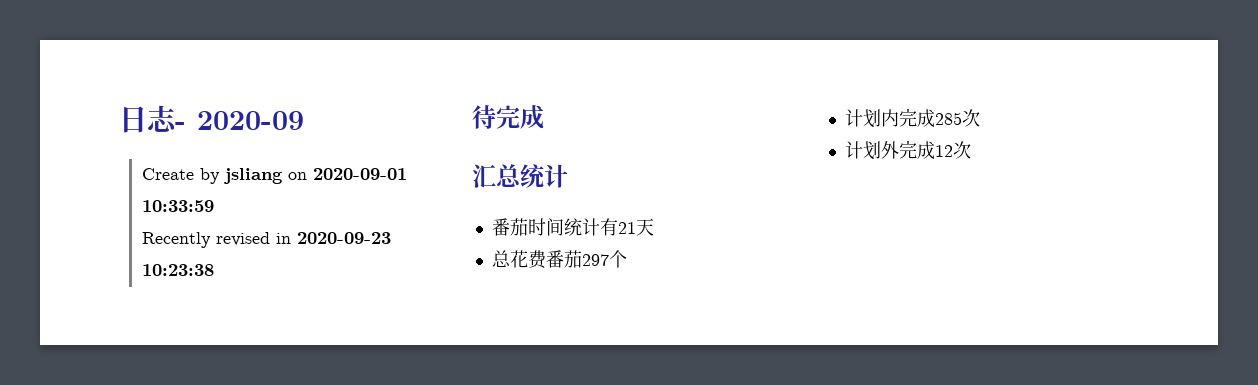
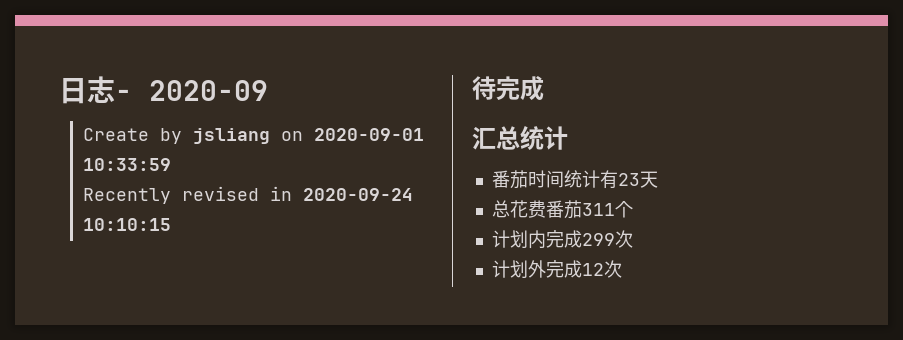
[296,232,391,244] [141,264,214,276] 2020-09-23 10:23:38 -> [302,188,413,201] [82,218,171,231] 2020-09-24 10:10:15
[617,222,636,234] 21 -> [617,173,640,186] 23
[581,254,609,266] 297 -> [581,203,615,216] 311
[934,112,962,125] 285 -> [581,233,615,246] 299

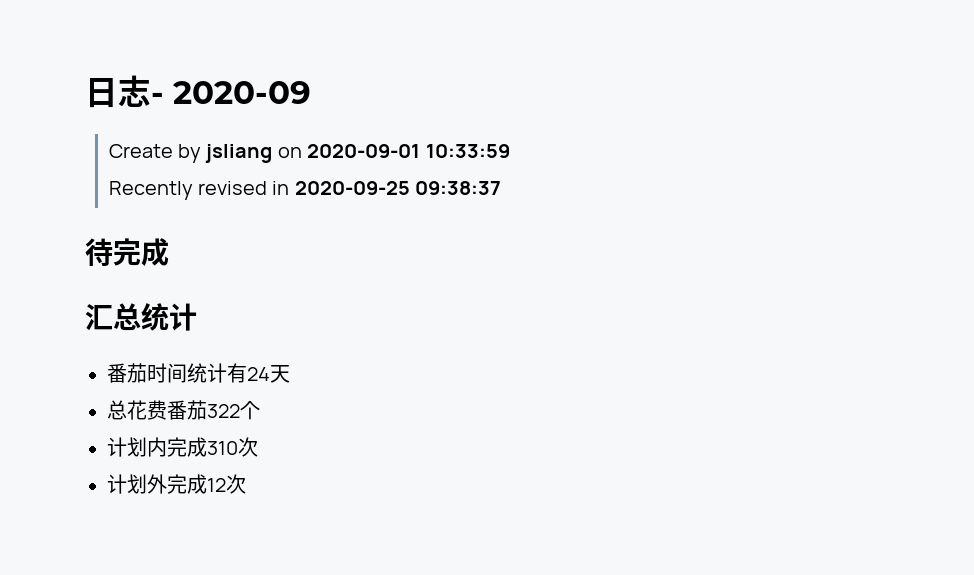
[302,188,413,201] [82,218,171,231] 2020-09-24 10:10:15 -> [294,181,502,195] 2020-09-25 09:38:37
[617,173,640,186] 23 -> [247,367,270,381] 24
[581,203,615,216] 311 -> [207,404,240,418] 322
[581,233,615,246] 299 -> [207,441,238,455] 310

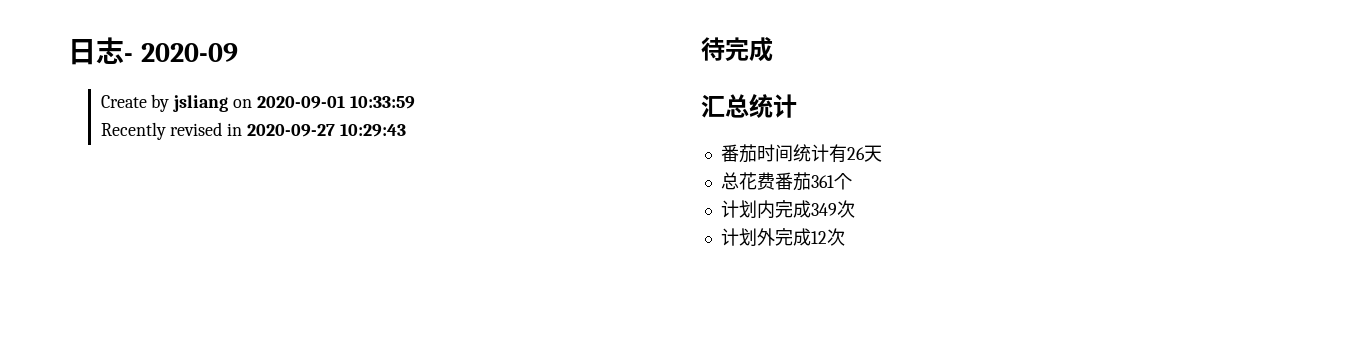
[294,181,502,195] 2020-09-25 09:38:37 -> [247,123,406,137] 2020-09-27 10:29:43
[247,367,270,381] 24 -> [846,147,865,160] 26
[207,404,240,418] 322 -> [810,175,834,188] 361
[207,441,238,455] 310 -> [810,203,837,216] 349

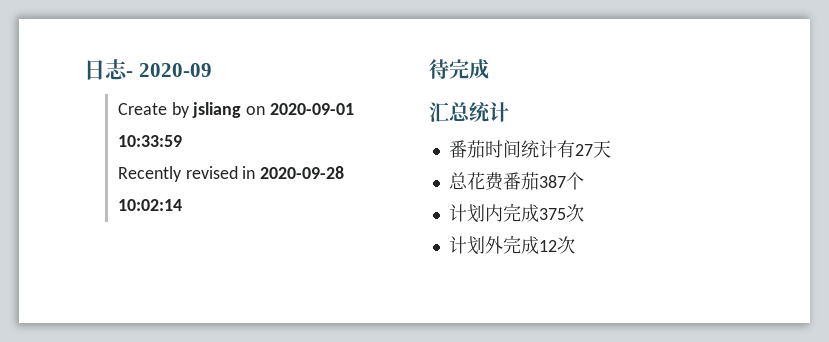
[247,123,406,137] 2020-09-27 10:29:43 -> [260,166,345,179] [117,199,182,211] 2020-09-28 10:02:14
[846,147,865,160] 26 -> [574,144,593,156] 27
[810,175,834,188] 361 -> [538,175,566,188] 387
[810,203,837,216] 349 -> [538,208,566,220] 375

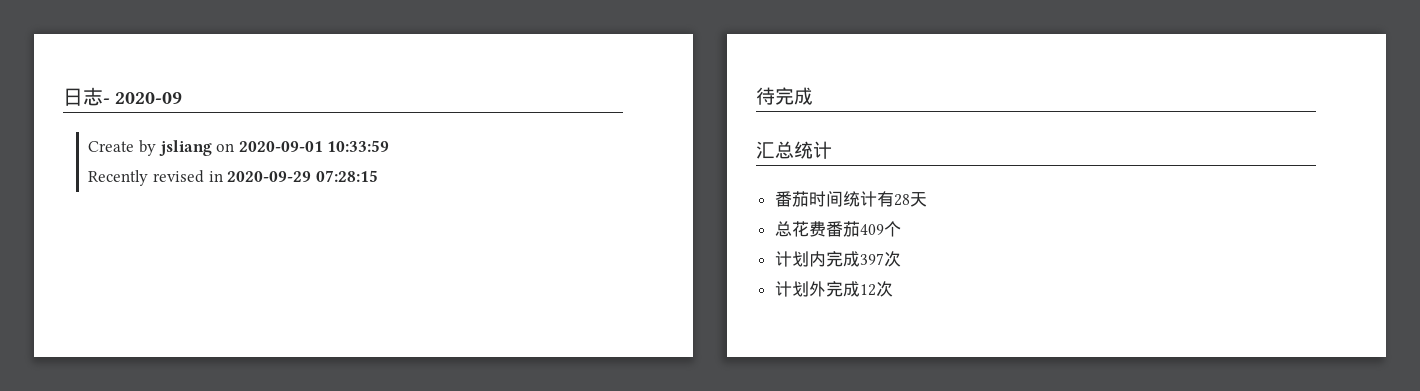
[260,166,345,179] [117,199,182,211] 2020-09-28 10:02:14 -> [227,170,378,182] 2020-09-29 07:28:15
[574,144,593,156] 27 -> [893,194,910,206] 28
[538,175,566,188] 387 -> [859,224,884,235] 409
[538,208,566,220] 375 -> [859,253,884,265] 397

